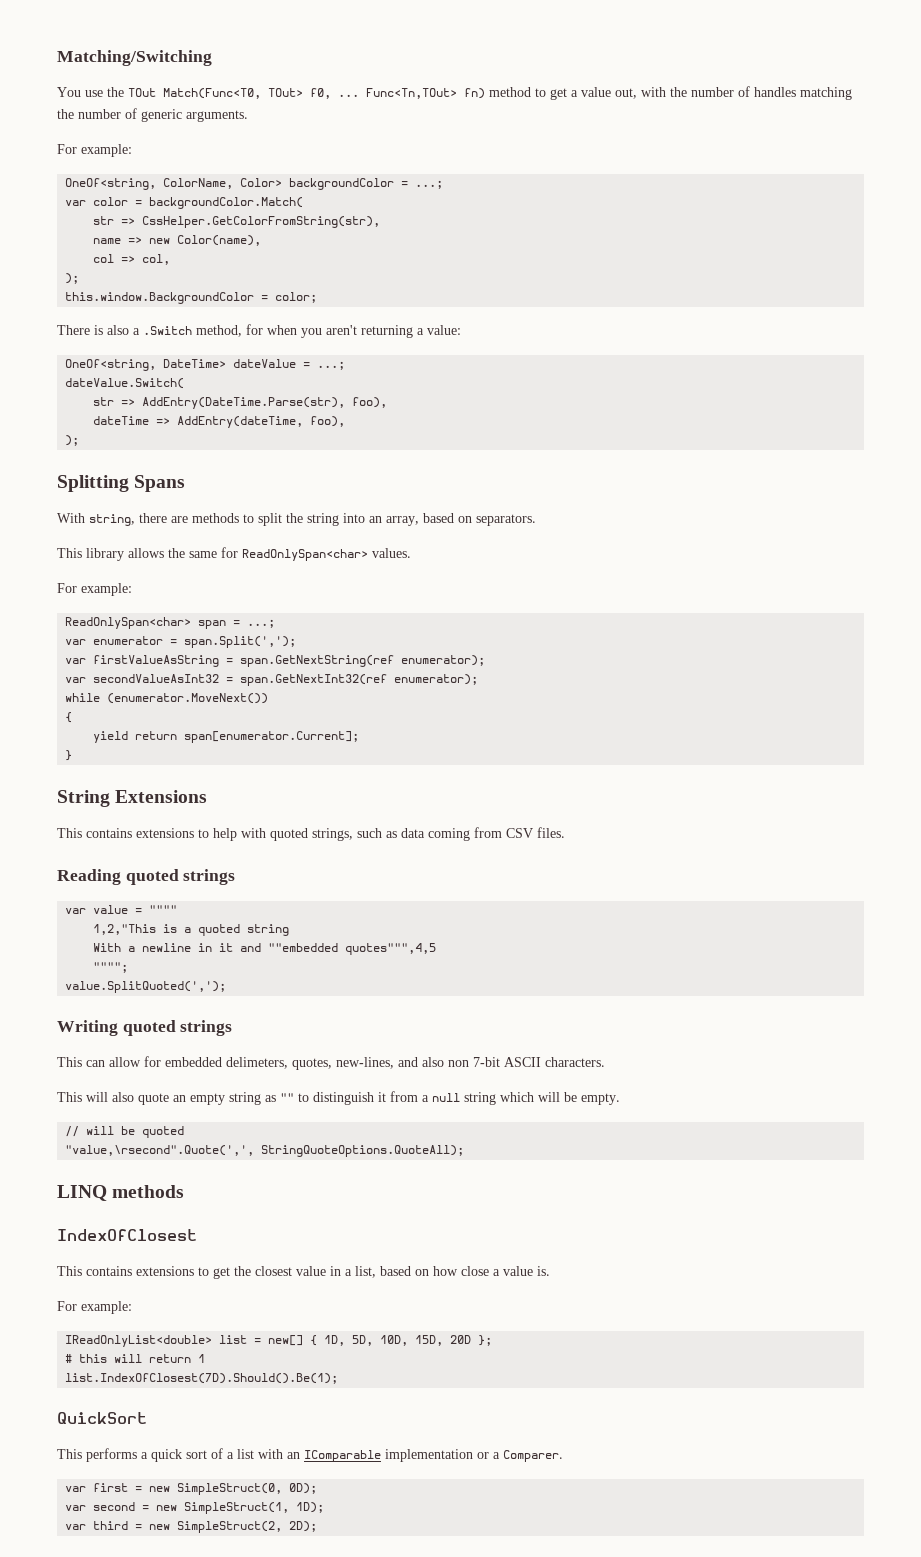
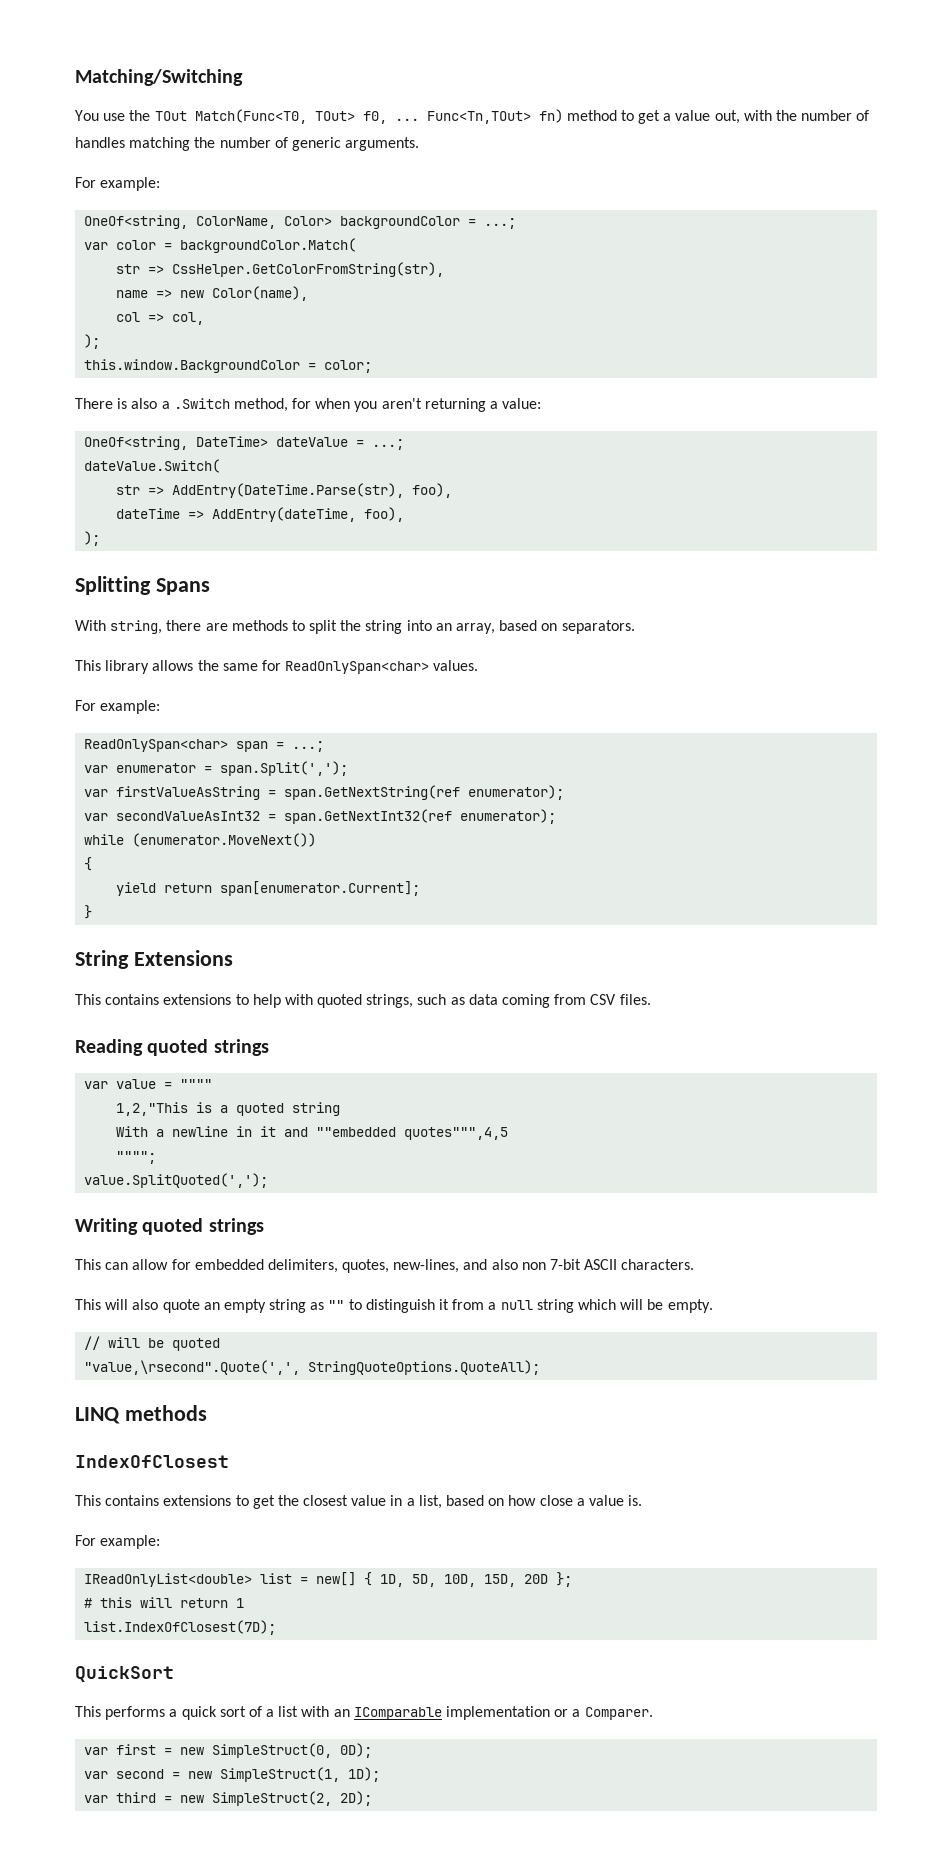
[226,1057,288,1069] delimeters, -> [267,1259,338,1273] delimiters,
[65,1373,339,1384] list.IndexOfClosest(7D).Should().Be(1); -> [84,1620,277,1635] list.IndexOfClosest(7D);

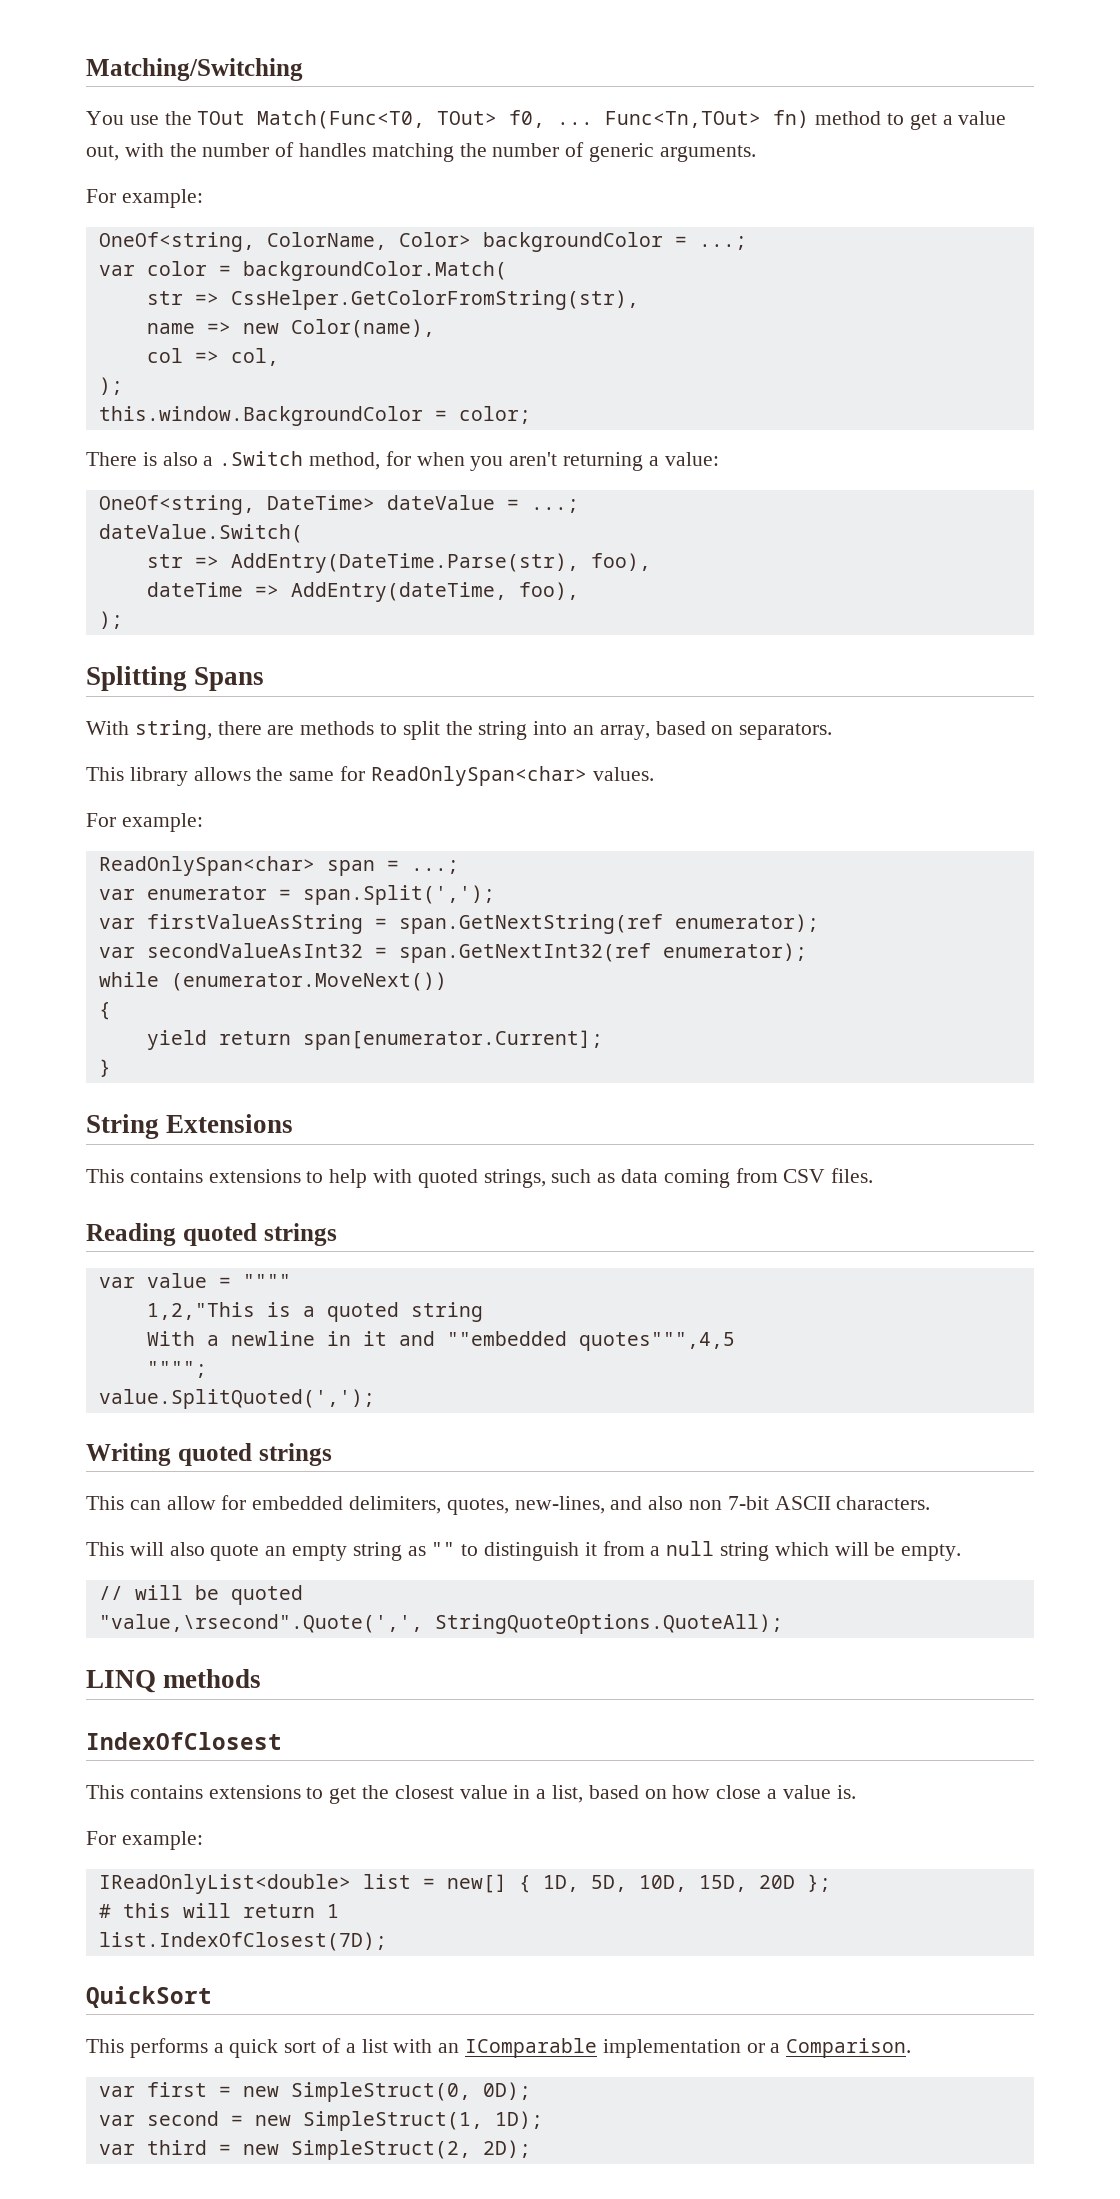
[584,1707,653,1720] Comparer. -> [786,2038,912,2058] Comparison.

